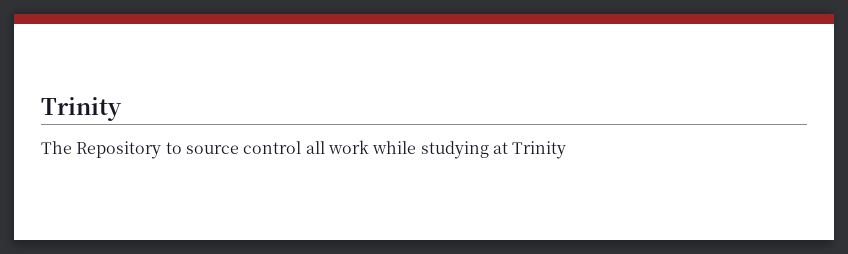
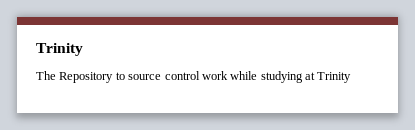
[305,141,325,154] all -> (200, 75) none

